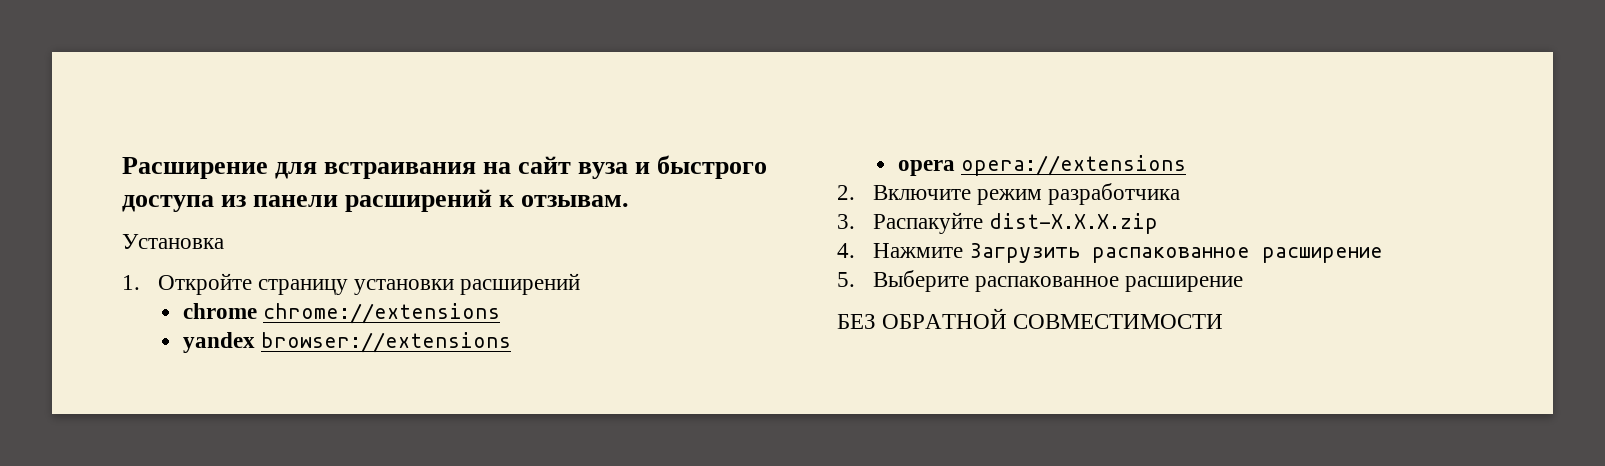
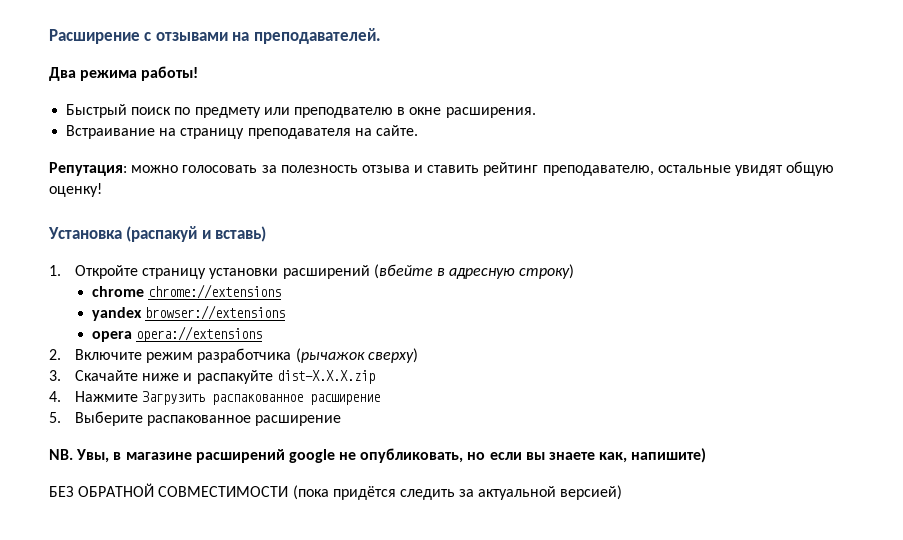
[275,155,768,179] [122,189,630,212] [122,234,224,249] для встраивания на сайт вуза и быстрого доступа из панели расширений к отзывам. // Установка -> [144,28,381,44] [49,66,199,81] [66,104,536,118] [66,125,418,139] [49,161,835,176] [49,183,102,197] [48,226,267,242] с отзывами на преподавателей. // Два режима работы! // Быстрый поиск по предмету или преподвателю в окне расширения. // Встраивание на страницу преподавателя на сайте. // Репутация: можно голосовать за полезность отзыва и ставить рейтинг преподавателю, остальные увидят общую оценку! // Установка (распакуй и вставь)
(581, 284) none -> [373,264,575,279] (вбейте в адресную строку)
(1181, 194) none -> [295,348,418,363] (рычажок сверху)
[872,212,983,234] Распакуйте -> [74,370,273,384] Скачайте ниже и распакуйте
[837,308,1224,329] БЕЗ ОБРАТНОЙ СОВМЕСТИМОСТИ -> [49,448,707,463] [49,483,623,500] NB. Увы, в магазине расширений google не опубликовать, но если вы знаете как, напишите) // БЕЗ ОБРАТНОЙ СОВМЕСТИМОСТИ (пока придётся следить за актуальной версией)

